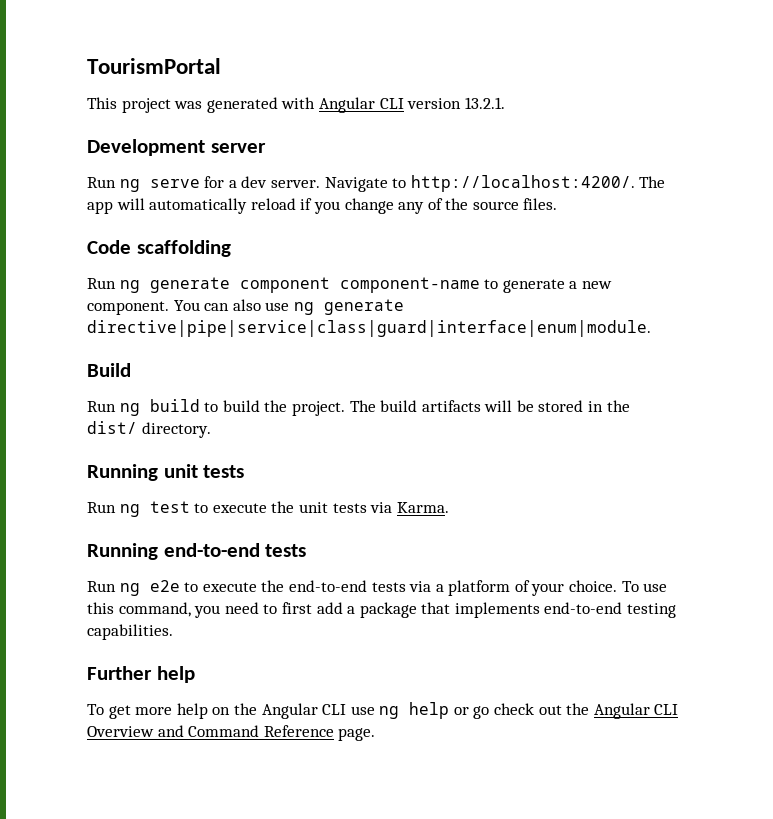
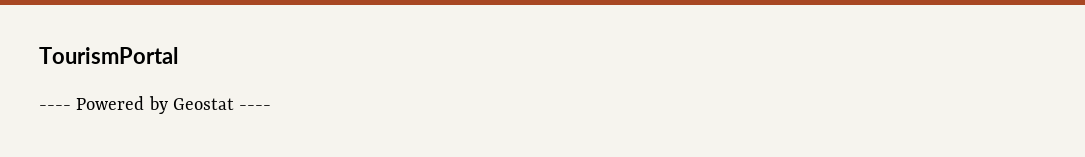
[87,97,505,113] [87,139,266,156] [87,175,666,192] [87,198,558,214] [87,240,231,257] [87,277,612,293] [87,299,404,315] [87,320,651,337] [87,363,131,377] [87,399,630,416] [87,421,211,438] [87,464,245,481] [87,501,449,517] [87,543,307,560] [87,580,668,596] [87,602,677,618] [87,624,173,640] [87,666,195,683] [87,702,679,719] [87,725,376,741] This project was generated with Angular CLI version 13.2.1. // Development server // Run ng serve for a dev server. Navigate to http://localhost:4200/. The app will automatically reload if you change any of the source files. // Code scaffolding // Run ng generate component component-name to generate a new component. You can also use ng generate directive|pipe|service|class|guard|interface|enum|module. // Build // Run ng build to build the project. The build artifacts will be stored in the dist/ directory. // Running unit tests // Run ng test to execute the unit tests via Karma. // Running end-to-end tests // Run ng e2e to execute the end-to-end tests via a platform of your choice. To use this command, you need to first add a package that implements end-to-end testing capabilities. // Further help // To get more help on the Angular CLI use ng help or go check out the Angular CLI Overview and Command Reference page. -> [39,96,272,114] ---- Powered by Geostat ----

